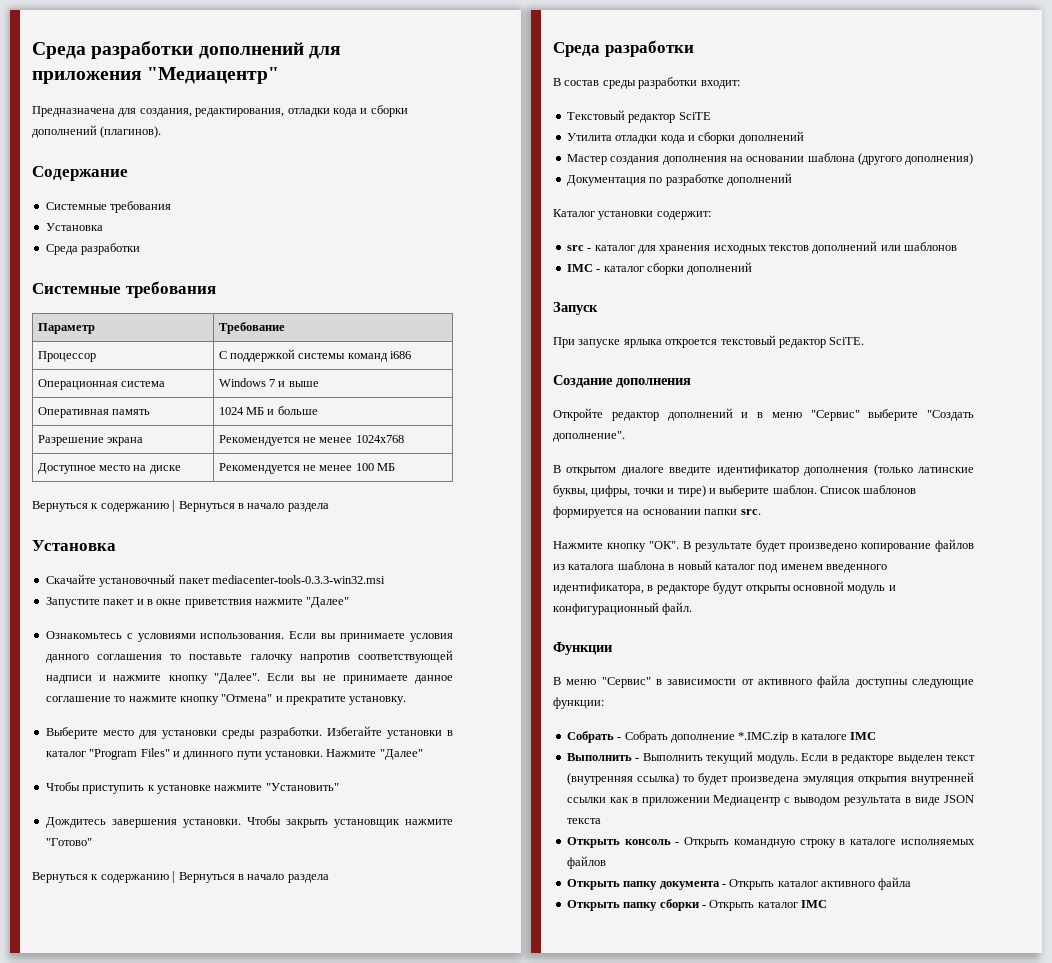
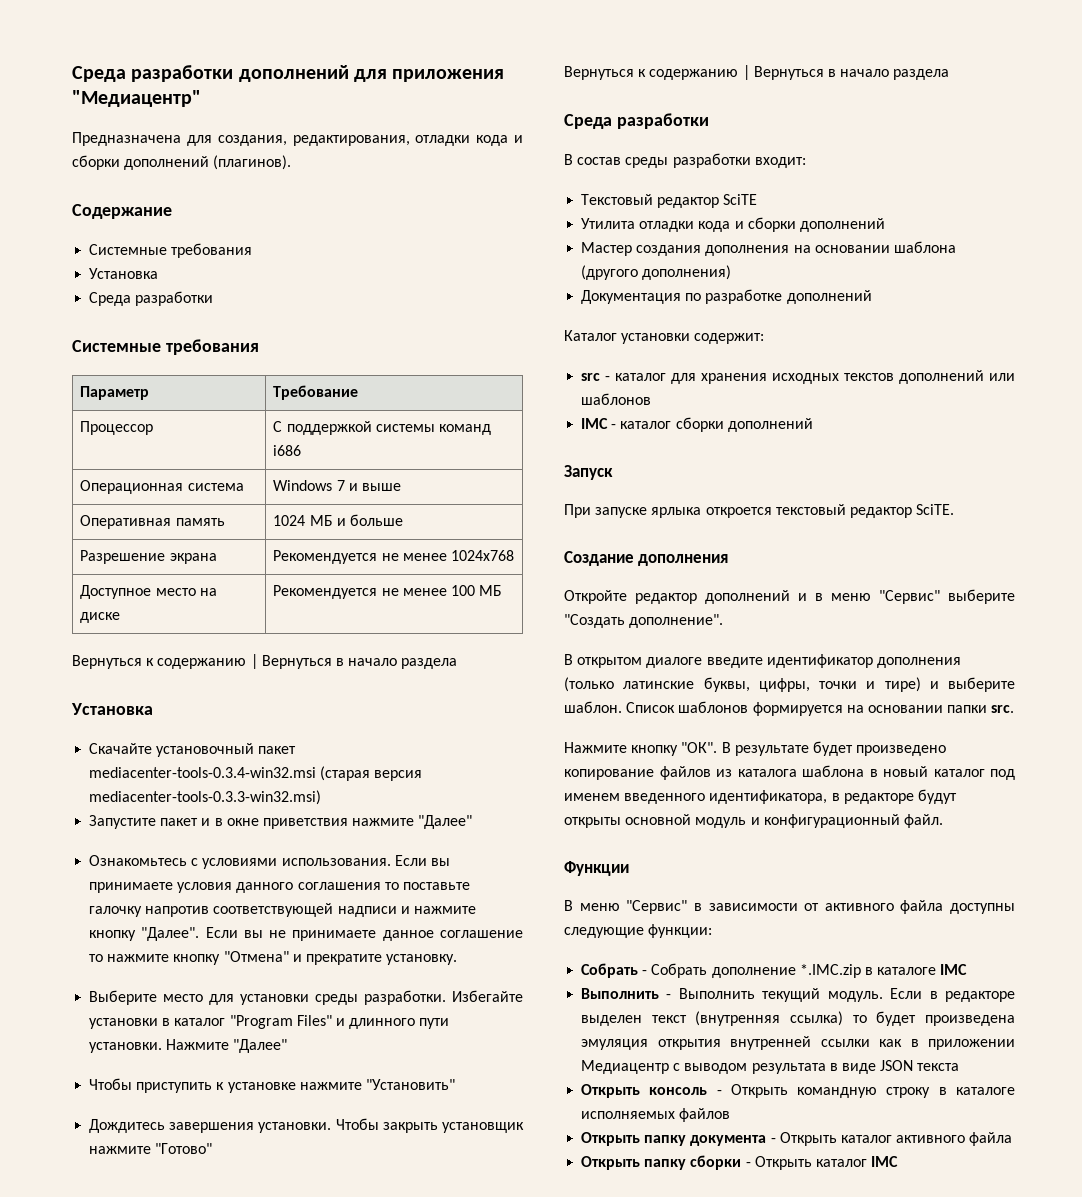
[211,575,385,584] mediacenter-tools-0.3.3-win32.msi -> [89,766,423,781] [89,790,322,805] mediacenter-tools-0.3.4-win32.msi (старая версия mediacenter-tools-0.3.3-win32.msi)

